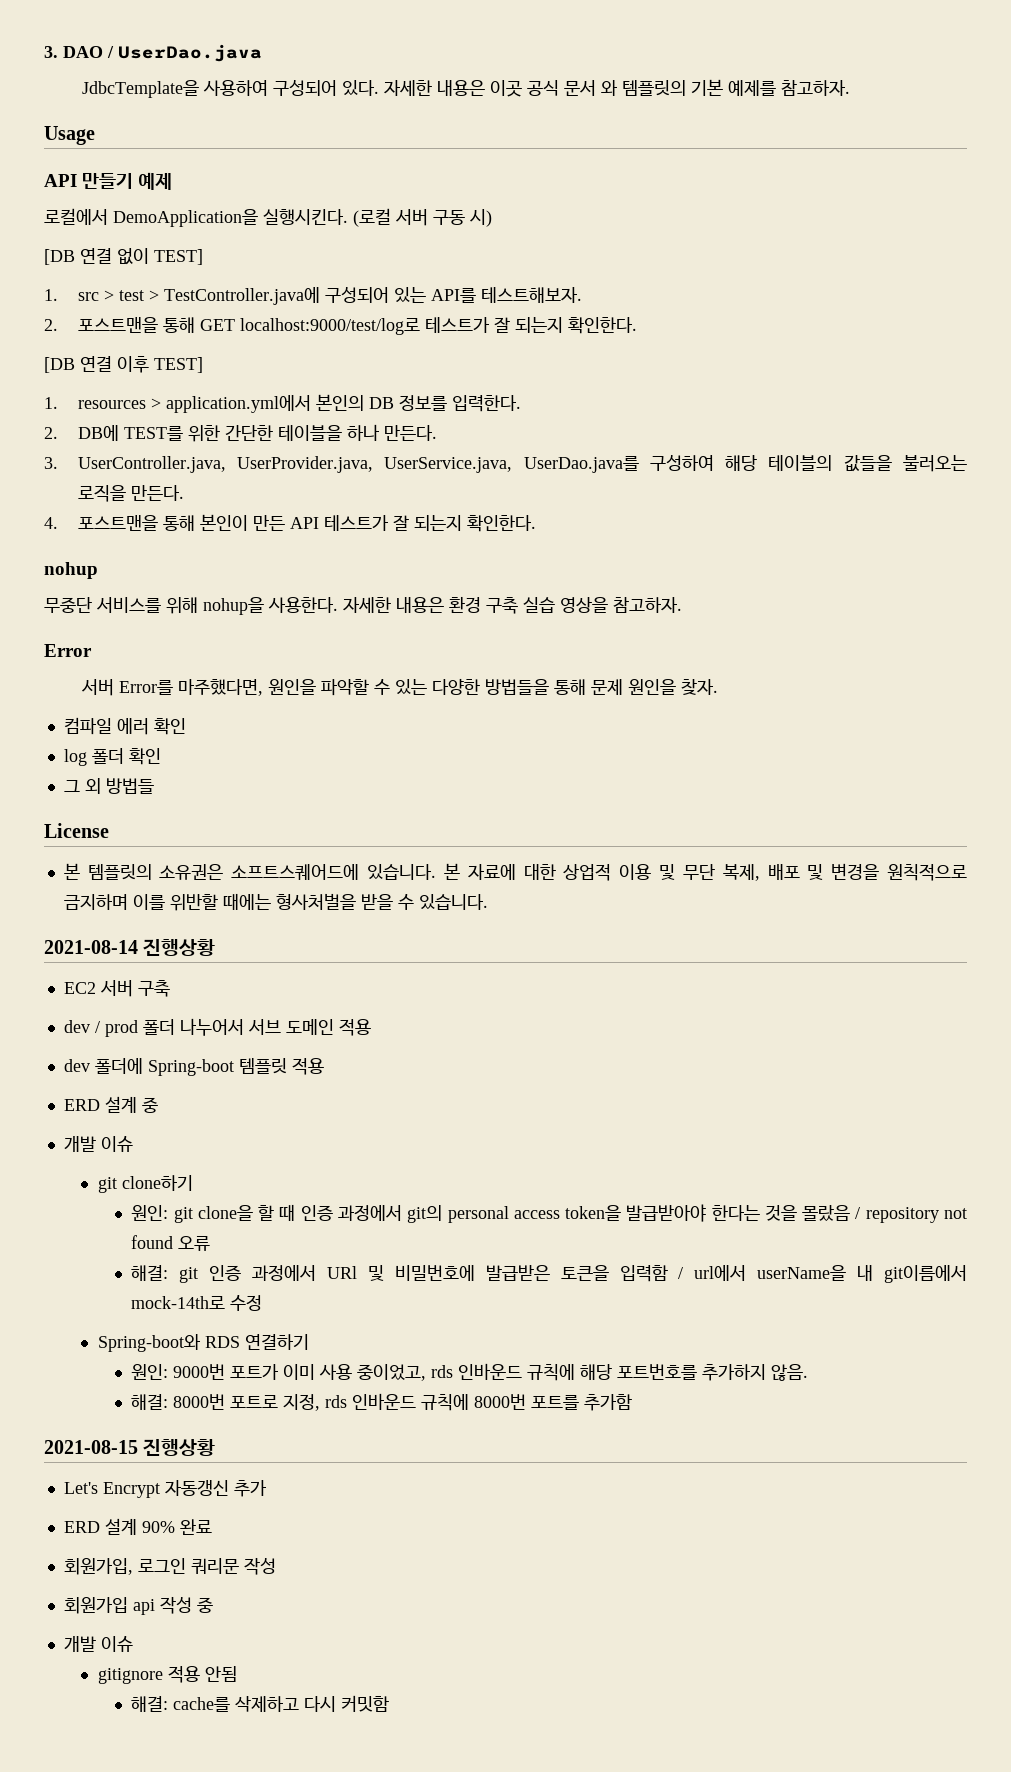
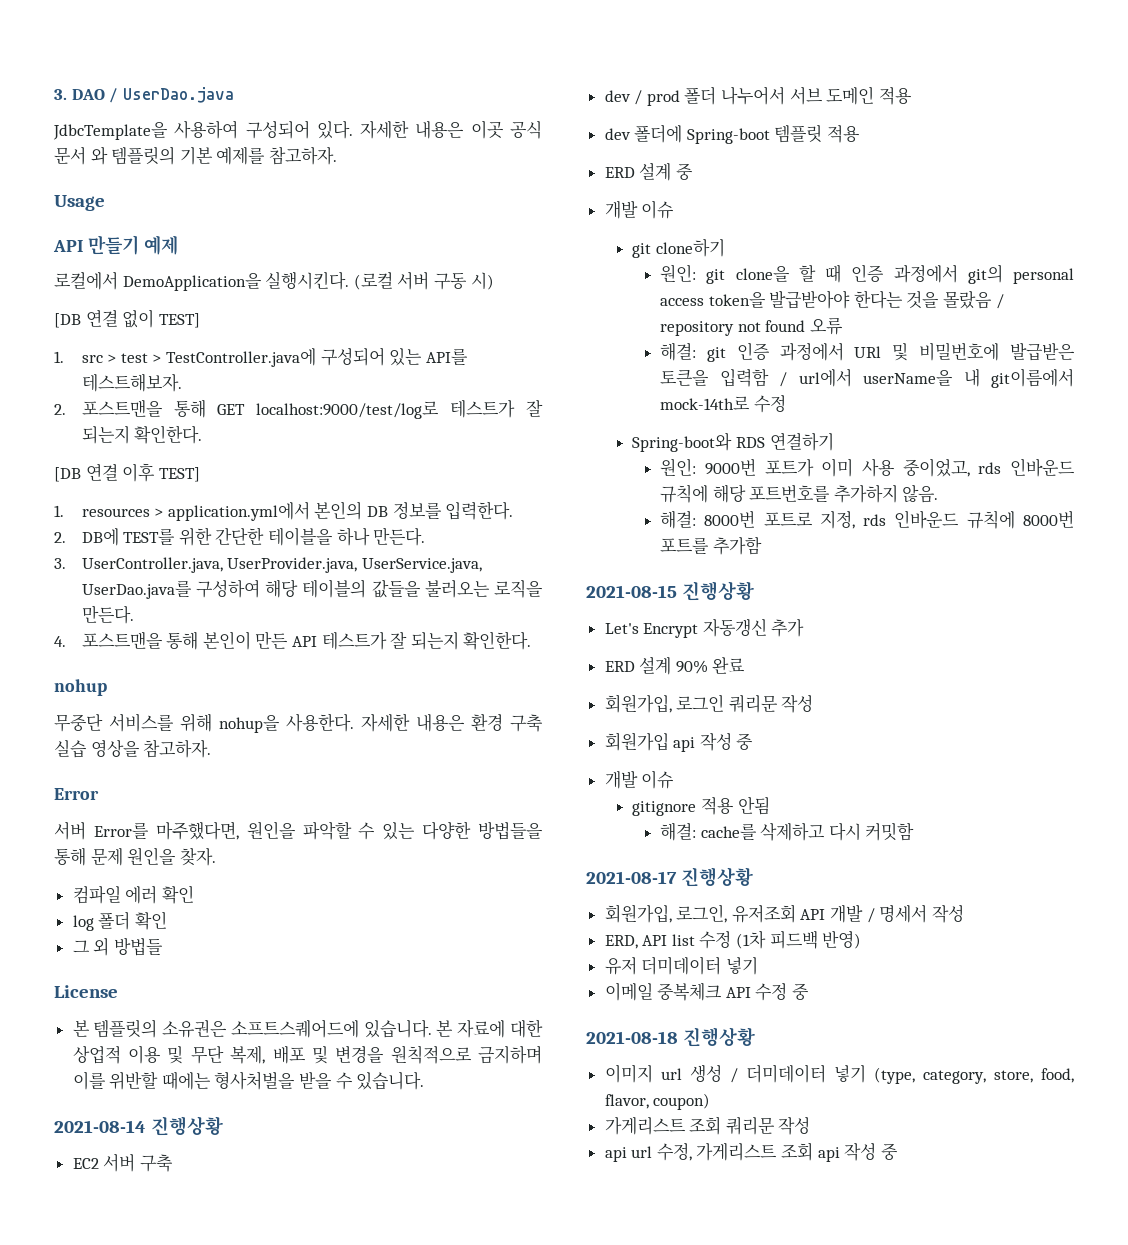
(390, 1703) none -> [586,867,753,887] [604,904,964,923] [604,930,862,949] [604,956,758,975] [604,982,810,1001] [586,1027,755,1047] [604,1064,1074,1084] [604,1093,711,1110] [604,1116,811,1135] [604,1142,898,1162] // 2021-08-17 진행상황 // 회원가입, 로그인, 유저조회 API 개발 / 명세서 작성 // ERD, API list 수정 (1차 피드백 반영) // 유저 더미데이터 넣기 // 이메일 중복체크 API 수정 중 // 2021-08-18 진행상황 // 이미지 url 생성 / 더미데이터 넣기 (type, category, store, food, flavor, coupon) // 가게리스트 조회 쿼리문 작성 // api url 수정, 가게리스트 조회 api 작성 중

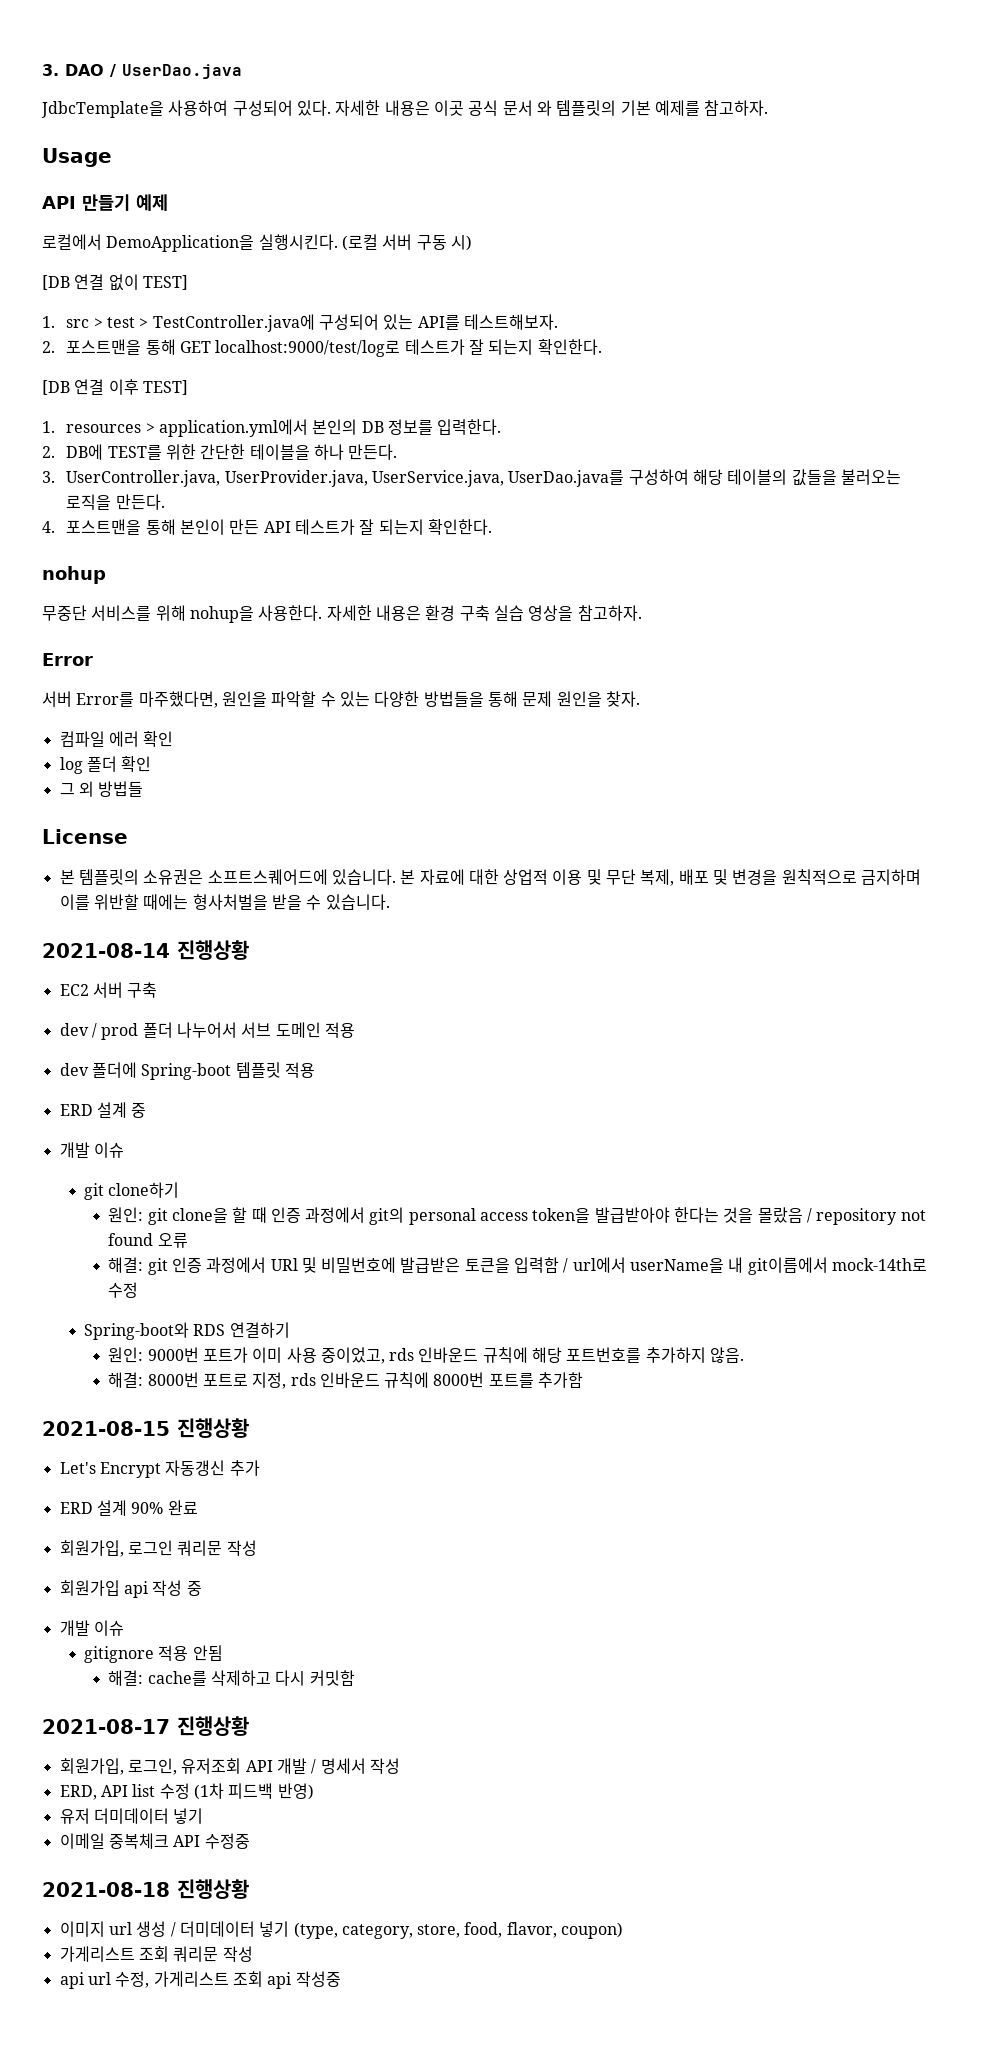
[755,983,810,1001] 수정 중 -> [204,1833,250,1849] 수정중
[844,1143,898,1161] 작성 중 -> [295,1971,341,1987] 작성중

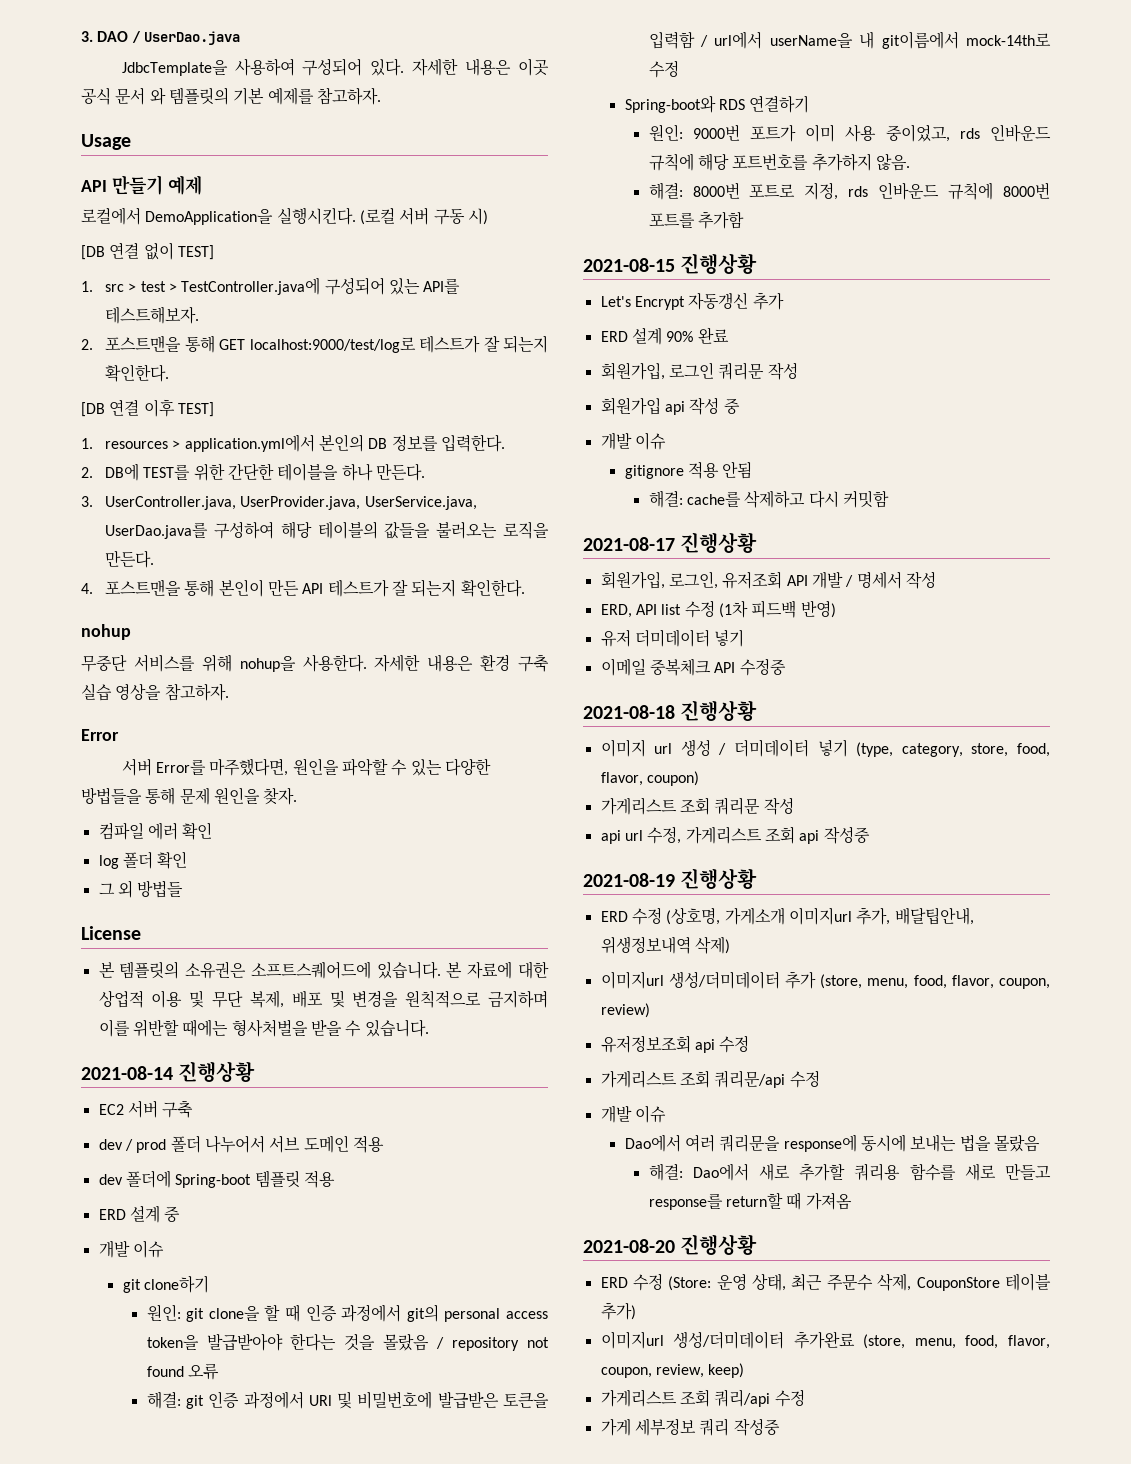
(341, 1979) none -> [583,868,758,889] [600,907,974,925] [600,936,730,954] [600,971,1050,989] [600,1003,650,1018] [600,1035,750,1053] [600,1070,820,1088] [600,1105,666,1123] [624,1134,1040,1152] [648,1163,1051,1181] [648,1192,852,1210] [583,1234,758,1255] [600,1273,1051,1291] [600,1302,636,1320] [600,1331,1050,1349] [600,1363,745,1378] [600,1389,805,1407] [600,1418,780,1436] // 2021-08-19 진행상황 // ERD 수정 (상호명, 가게소개 이미지url 추가, 배달팁안내, 위생정보내역 삭제) // 이미지url 생성/더미데이터 추가 (store, menu, food, flavor, coupon, review) // 유저정보조회 api 수정 // 가게리스트 조회 쿼리문/api 수정 // 개발 이슈 // Dao에서 여러 쿼리문을 response에 동시에 보내는 법을 몰랐음 // 해결: Dao에서 새로 추가할 쿼리용 함수를 새로 만들고 response를 return할 때 가져옴 // 2021-08-20 진행상황 // ERD 수정 (Store: 운영 상태, 최근 주문수 삭제, CouponStore 테이블 추가) // 이미지url 생성/더미데이터 추가완료 (store, menu, food, flavor, coupon, review, keep) // 가게리스트 조회 쿼리/api 수정 // 가게 세부정보 쿼리 작성중

